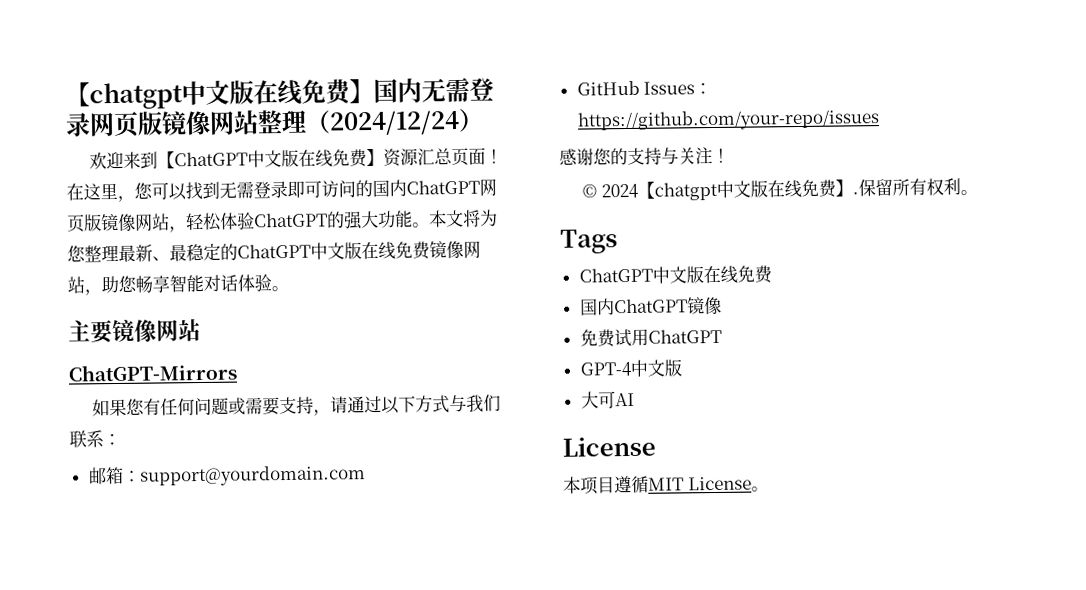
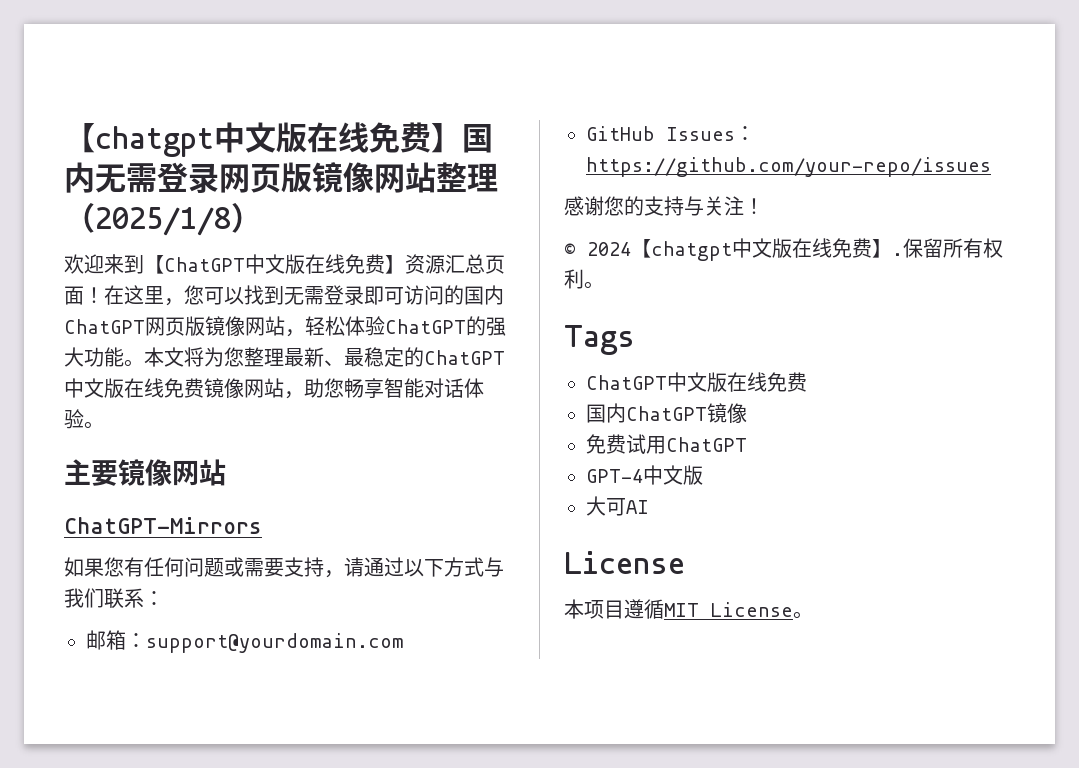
[329,109,460,136] 2024/12/24 -> [95,207,231,236] 2025/1/8

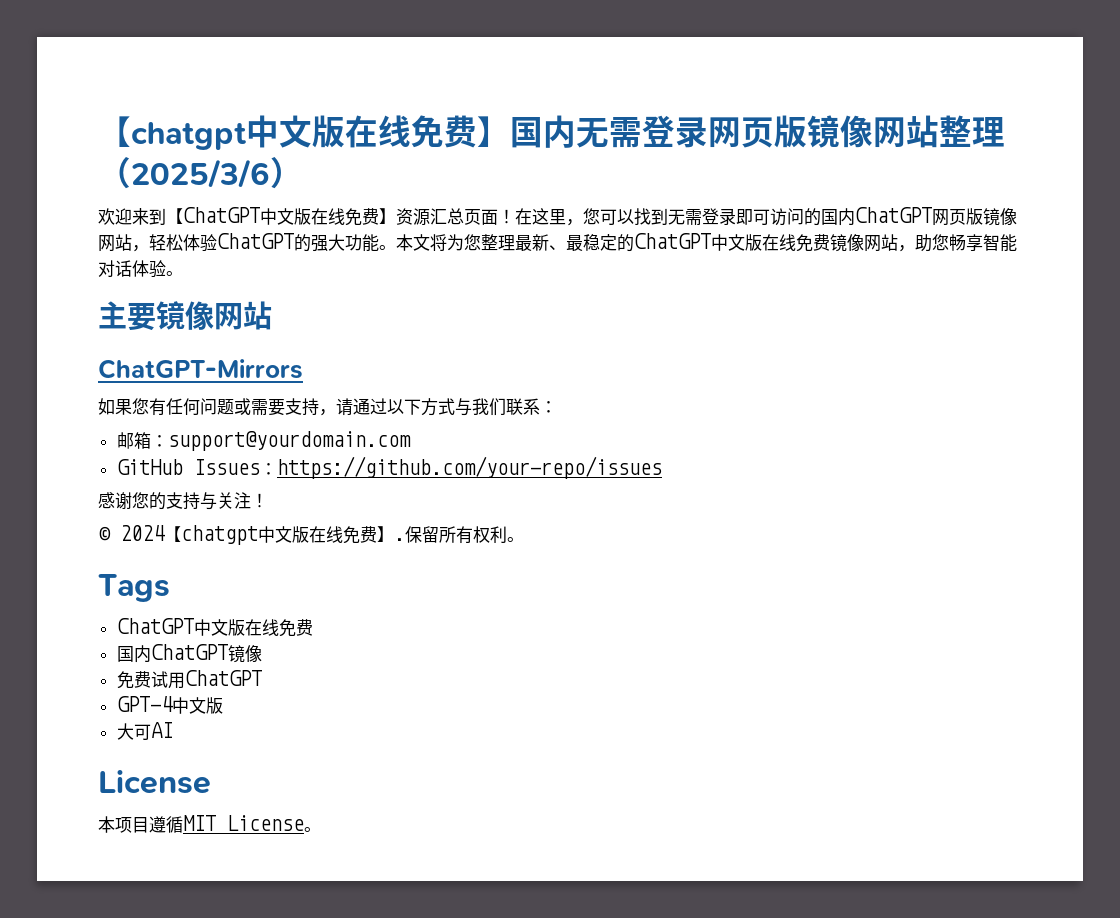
[95,207,231,236] 2025/1/8 -> [131,159,270,188] 2025/3/6

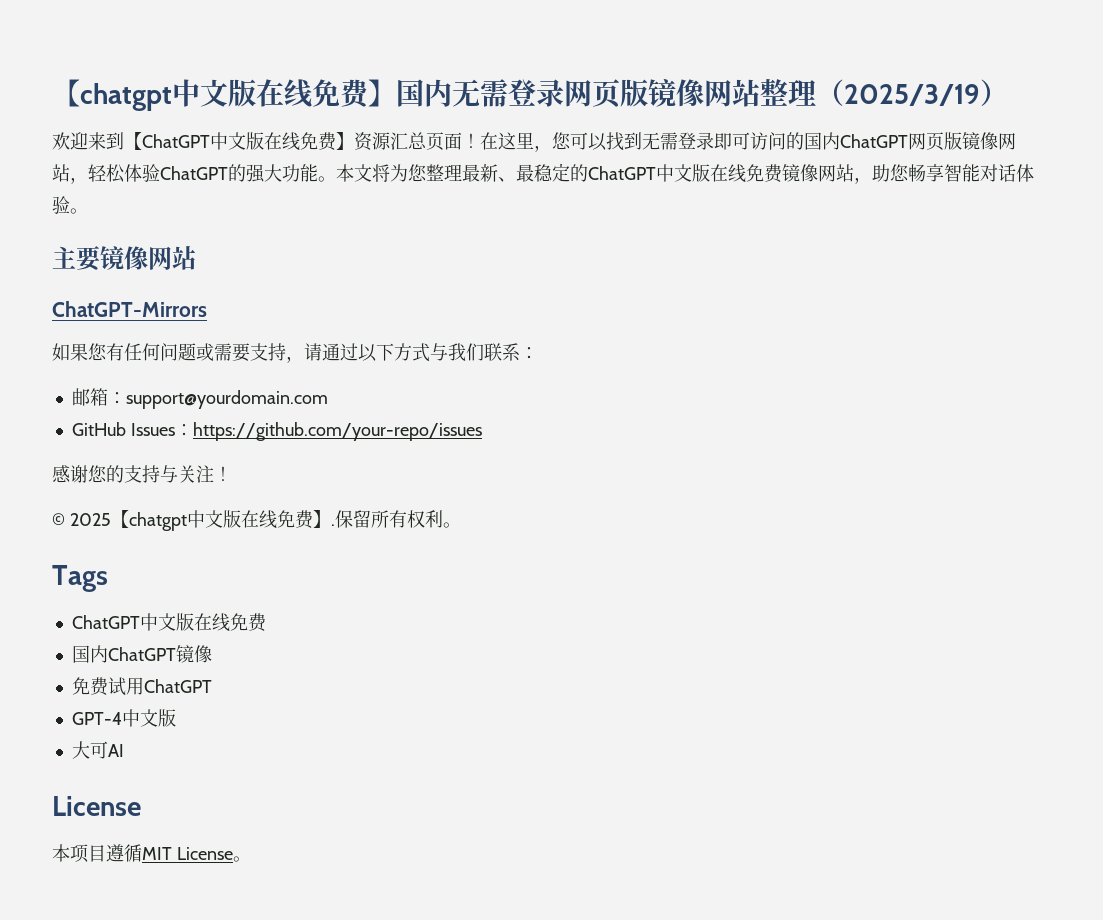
[131,159,270,188] 2025/3/6 -> [844,84,980,106] 2025/3/19
[120,525,165,541] 2024 -> [69,513,111,526] 2025

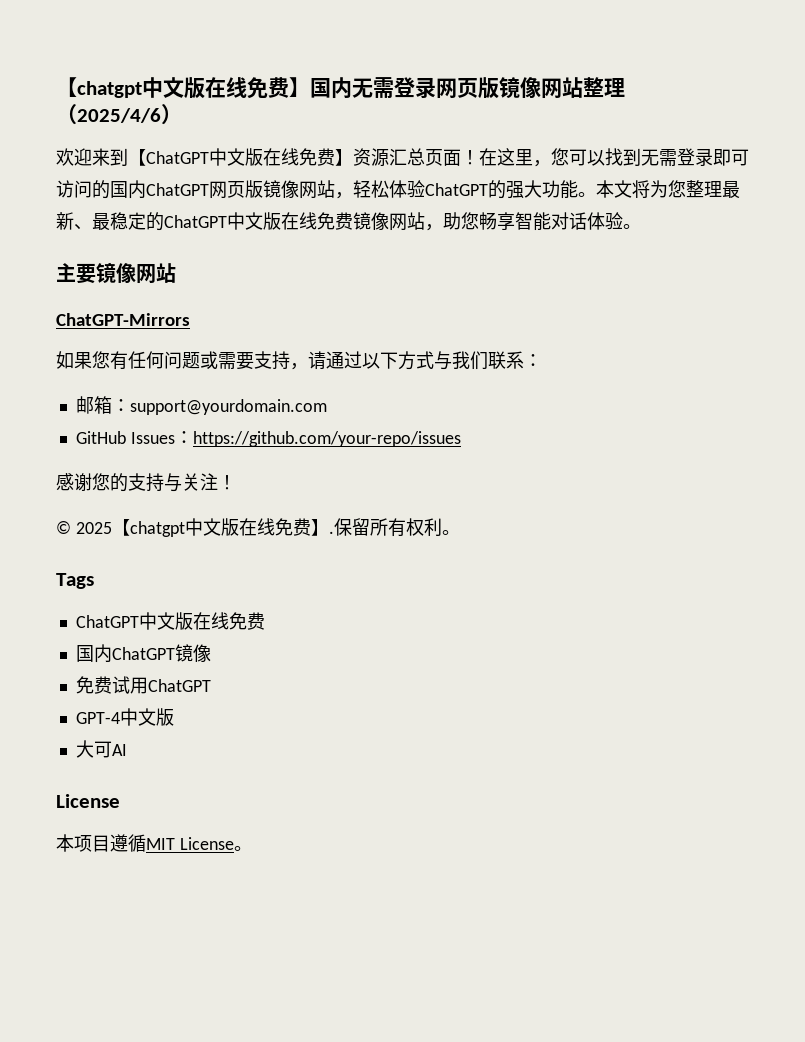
[844,84,980,106] 2025/3/19 -> [77,108,161,123] 2025/4/6

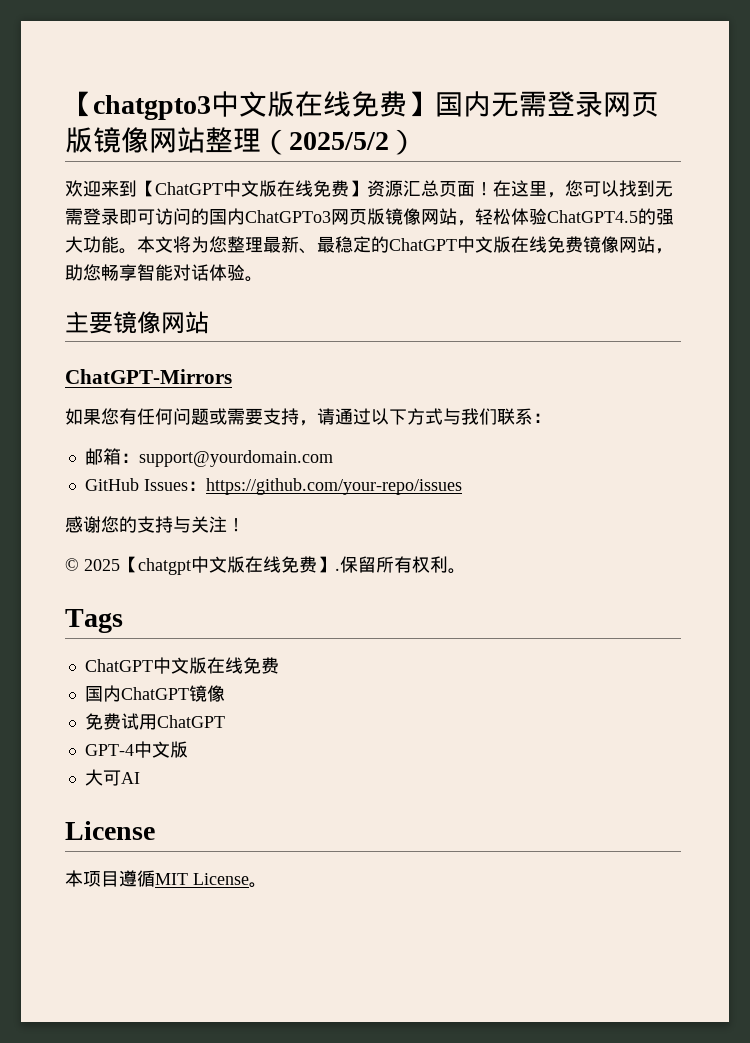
[56,77,142,98] 【chatgpt -> [65,91,211,120] 【chatgpto3
[77,108,161,123] 2025/4/6 -> [289,132,389,150] 2025/5/2
[146,183,209,196] ChatGPT -> [245,210,331,223] ChatGPTo3
[425,183,488,196] ChatGPT -> [547,210,638,223] ChatGPT4.5

